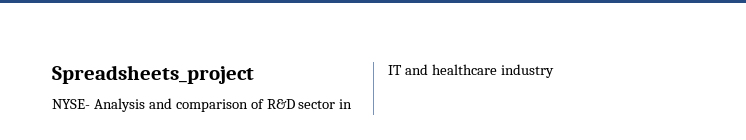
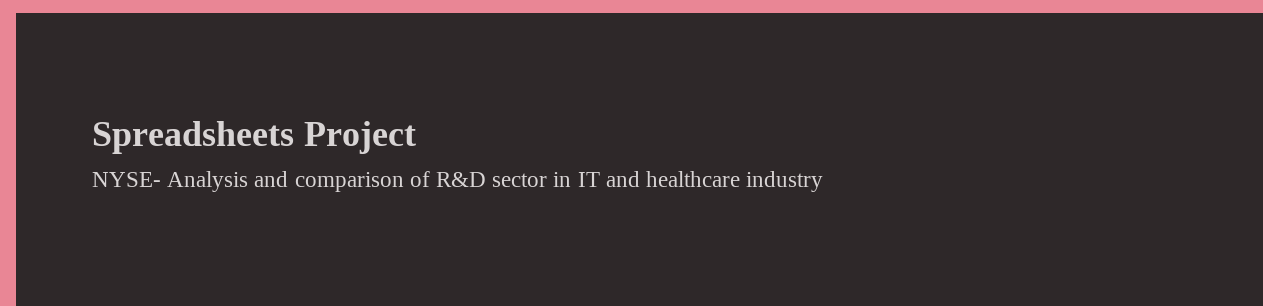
[52,65,254,84] Spreadsheets_project -> [92,121,416,154] Spreadsheets Project

